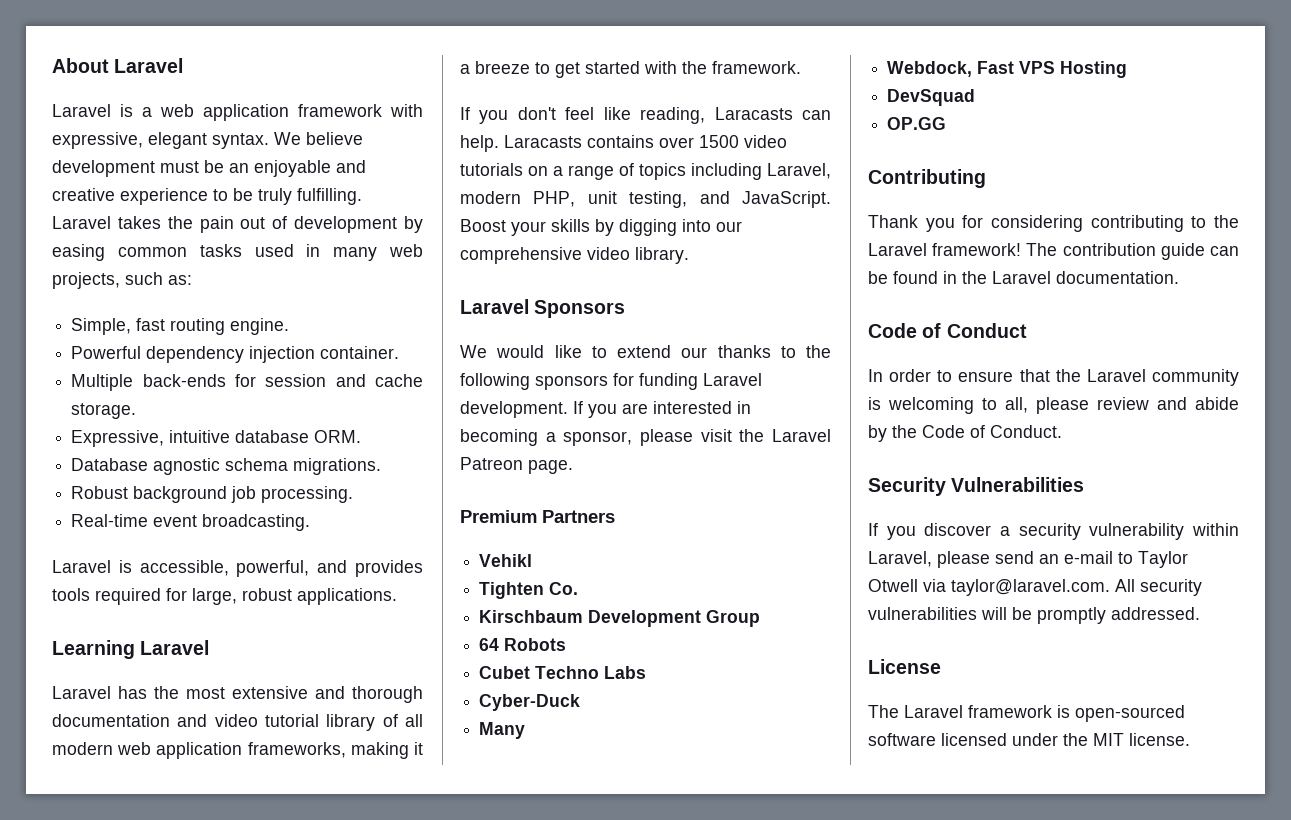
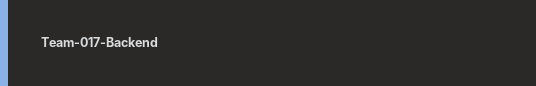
[52,58,184,73] [52,104,423,121] [52,132,363,149] [52,160,366,177] [52,188,362,205] [52,216,423,233] [52,244,423,261] [52,272,192,289] [71,318,290,335] [71,346,400,363] [71,374,423,391] [71,403,137,419] [71,430,362,447] [71,458,382,475] [71,486,354,503] [71,514,311,531] [52,560,423,577] [52,588,397,605] [52,640,210,659] [52,686,423,703] [52,714,423,731] [52,742,423,759] [460,61,801,78] [460,107,831,124] [460,135,787,152] [460,163,831,180] [460,191,831,208] [460,219,742,236] [460,247,689,264] [460,299,626,318] [460,345,831,358] [460,373,762,390] [460,401,751,418] [460,429,831,446] [460,457,573,474] [460,510,615,523] [479,554,533,567] [479,582,579,599] [479,610,761,627] [479,638,567,651] [479,666,647,679] [479,694,581,711] [479,722,526,739] [887,61,1128,78] [887,89,976,106] [887,117,947,130] [868,169,986,188] [868,215,1239,232] [868,243,1239,260] [868,271,1179,284] [868,323,1027,338] [868,369,1239,386] [868,397,1239,414] [868,425,1062,442] [868,477,1085,496] [868,523,1239,540] [868,551,1188,568] [868,579,1202,596] [868,607,1200,624] [868,659,941,674] [868,705,1185,722] [868,733,1190,746] About Laravel // Laravel is a web application framework with expressive, elegant syntax. We believe development must be an enjoyable and creative experience to be truly fulfilling. Laravel takes the pain out of development by easing common tasks used in many web projects, such as: // Simple, fast routing engine. // Powerful dependency injection container. // Multiple back-ends for session and cache storage. // Expressive, intuitive database ORM. // Database agnostic schema migrations. // Robust background job processing. // Real-time event broadcasting. // Laravel is accessible, powerful, and provides tools required for large, robust applications. // Learning Laravel // Laravel has the most extensive and thorough documentation and video tutorial library of all modern web application frameworks, making it a breeze to get started with the framework. // If you don't feel like reading, Laracasts can help. Laracasts contains over 1500 video tutorials on a range of topics including Laravel, modern PHP, unit testing, and JavaScript. Boost your skills by digging into our comprehensive video library. // Laravel Sponsors // We would like to extend our thanks to the following sponsors for funding Laravel development. If you are interested in becoming a sponsor, please visit the Laravel Patreon page. // Premium Partners // Vehikl // Tighten Co. // Kirschbaum Development Group // 64 Robots // Cubet Techno Labs // Cyber-Duck // Many // Webdock, Fast VPS Hosting // DevSquad // OP.GG // Contributing // Thank you for considering contributing to the Laravel framework! The contribution guide can be found in the Laravel documentation. // Code of Conduct // In order to ensure that the Laravel community is welcoming to all, please review and abide by the Code of Conduct. // Security Vulnerabilities // If you discover a security vulnerability within Laravel, please send an e-mail to Taylor Otwell via taylor@laravel.com. All security vulnerabilities will be promptly addressed. // License // The Laravel framework is open-sourced software licensed under the MIT license. -> [41,37,158,47] Team-017-Backend

